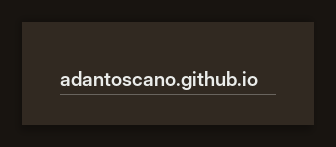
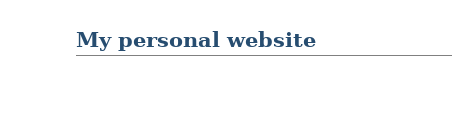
[60,71,258,90] adantoscano.github.io -> [76,31,316,51] My personal website

